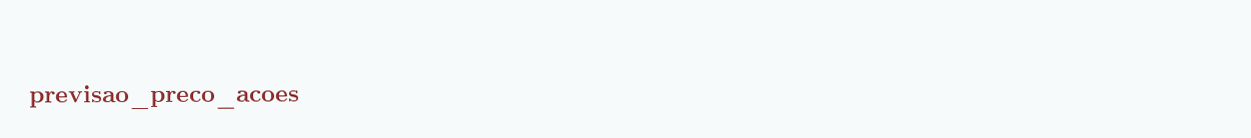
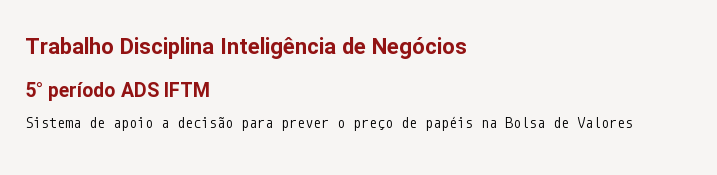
[29,84,300,110] previsao_preco_acoes -> [25,37,467,59] [25,82,210,101] [25,116,633,131] Trabalho Disciplina Inteligência de Negócios // 5° período ADS IFTM // Sistema de apoio a decisão para prever o preço de papéis na Bolsa de Valores

